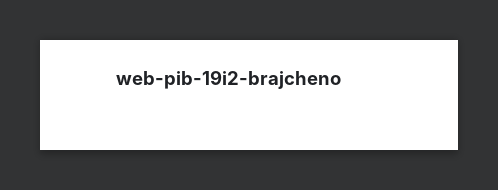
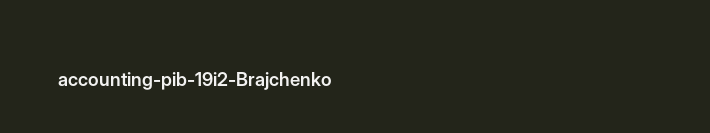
[116,70,341,89] web-pib-19i2-brajcheno -> [58,72,332,90] accounting-pib-19i2-Brajchenko

